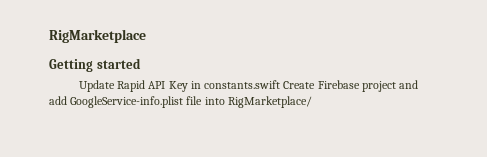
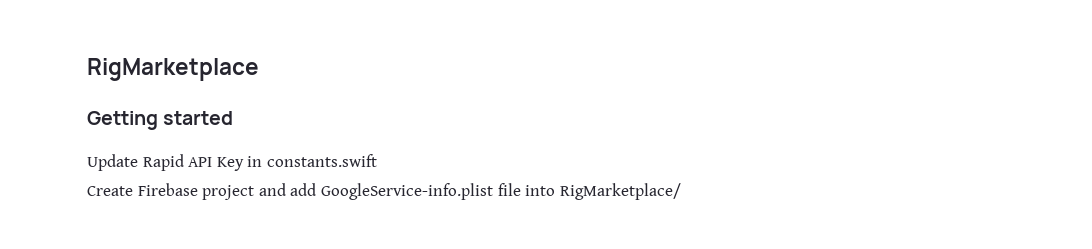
(281, 84) none -> (377, 160) //

